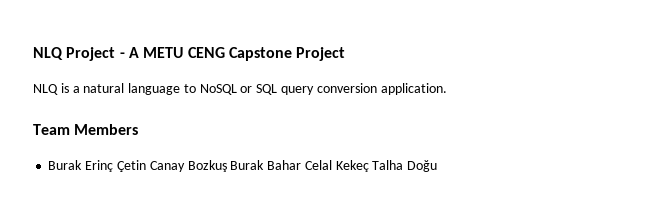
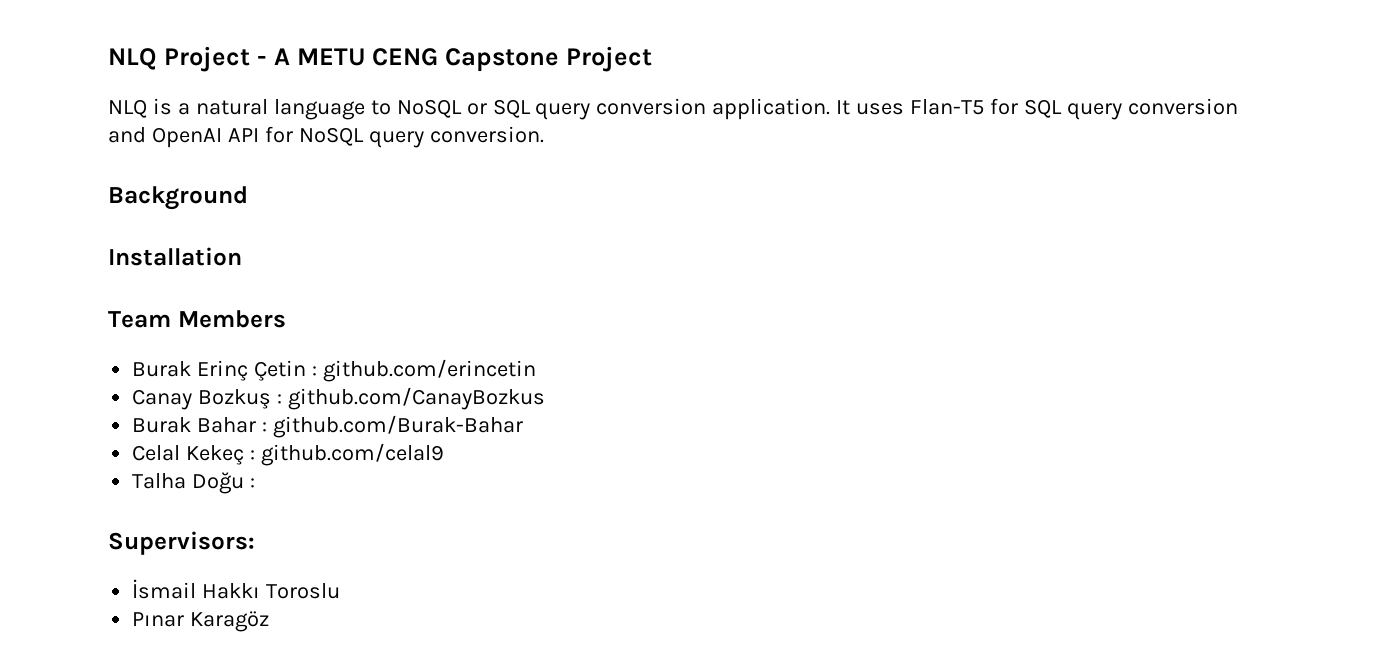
(447, 89) none -> [836,98,1238,120] [108,126,544,148] [108,186,248,210] [108,247,242,266] It uses Flan-T5 for SQL query conversion and OpenAI API for NoSQL query conversion. // Background // Installation
[149,160,438,172] Canay Bozkuş Burak Bahar Celal Kekeç Talha Doğu -> [312,359,536,382] [132,387,546,410] [132,415,524,438] [132,443,445,466] [132,472,256,494] [108,531,255,555] [132,579,341,599] [132,611,270,632] : github.com/erincetin // Canay Bozkuş : github.com/CanayBozkus // Burak Bahar : github.com/Burak-Bahar // Celal Kekeç : github.com/celal9 // Talha Doğu : // Supervisors: // İsmail Hakkı Toroslu // Pınar Karagöz

